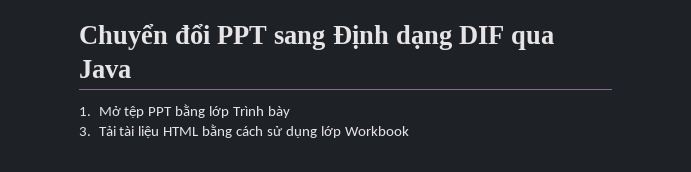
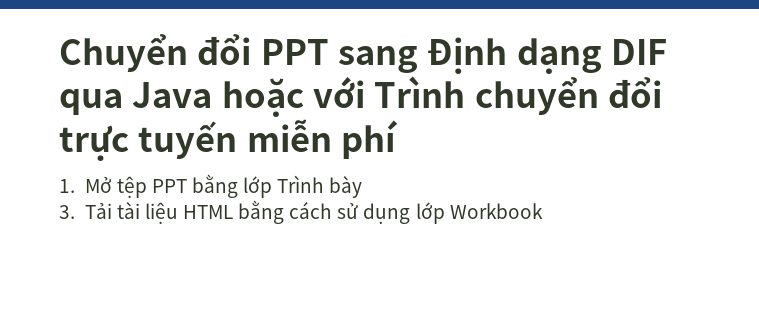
(131, 69) none -> [221,76,662,117] [59,119,398,161] hoặc với Trình chuyển đổi trực tuyến miễn phí

